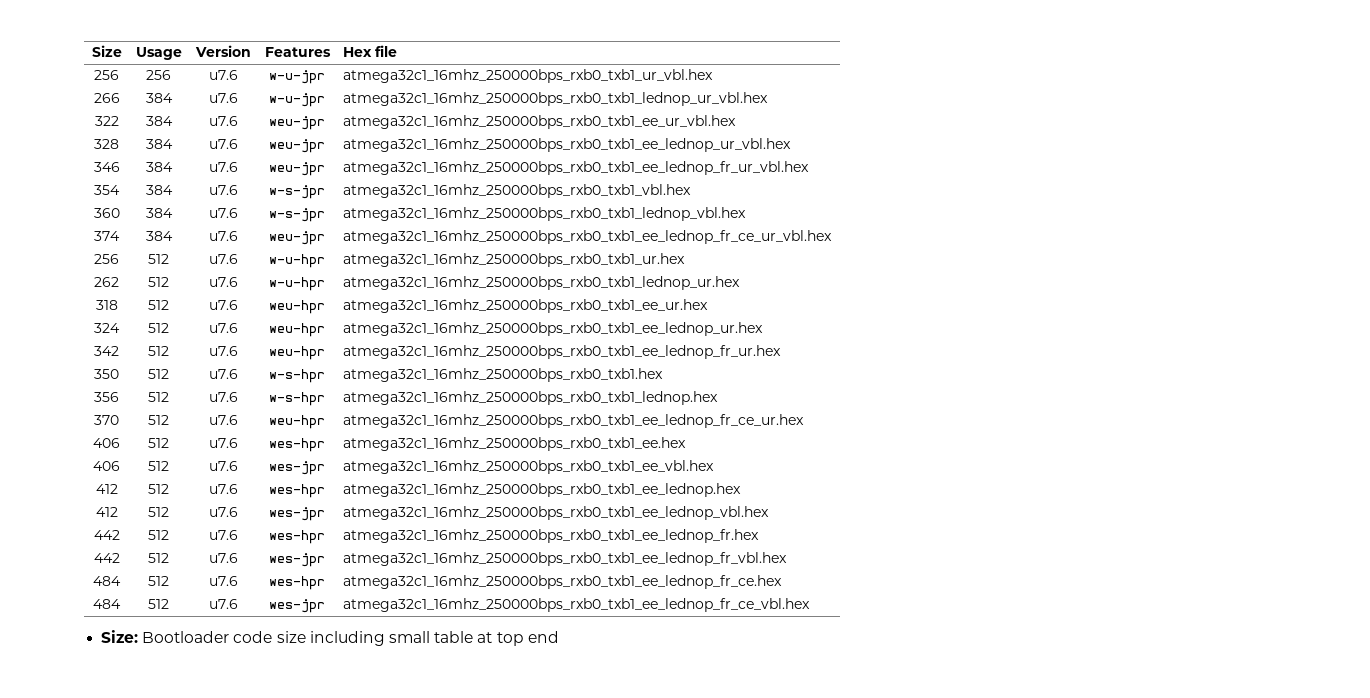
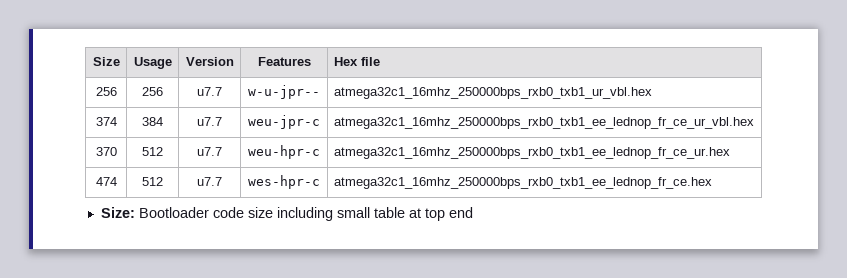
[208,70,238,80] [269,70,325,84] u7.6 | w-u-jpr -> [197,87,222,96] [248,85,320,99] u7.7 | w-u-jpr--
[93,93,120,103] [145,93,173,103] [208,93,238,103] [269,93,325,107] [342,92,768,106] [94,116,119,126] [145,116,173,126] [208,116,238,126] [269,116,325,130] [342,115,736,129] [94,139,119,149] [145,139,173,149] [208,139,238,149] [269,139,325,153] [342,138,791,152] [93,162,120,172] [145,162,173,172] [208,162,238,172] [269,162,325,176] [342,161,809,175] [94,185,120,195] [145,185,173,195] [208,185,238,195] [269,185,325,199] [342,184,691,198] [93,208,120,218] [145,208,173,218] [208,208,238,218] [269,208,325,222] [342,207,746,221] // 266 | 384 | u7.6 | w-u-jpr | atmega32c1_16mhz_250000bps_rxb0_txb1_lednop_ur_vbl.hex // 322 | 384 | u7.6 | weu-jpr | atmega32c1_16mhz_250000bps_rxb0_txb1_ee_ur_vbl.hex // 328 | 384 | u7.6 | weu-jpr | atmega32c1_16mhz_250000bps_rxb0_txb1_ee_lednop_ur_vbl.hex // 346 | 384 | u7.6 | weu-jpr | atmega32c1_16mhz_250000bps_rxb0_txb1_ee_lednop_fr_ur_vbl.hex // 354 | 384 | u7.6 | w-s-jpr | atmega32c1_16mhz_250000bps_rxb0_txb1_vbl.hex // 360 | 384 | u7.6 | w-s-jpr | atmega32c1_16mhz_250000bps_rxb0_txb1_lednop_vbl.hex -> (652, 93) none
[208,231,238,241] [269,231,325,245] u7.6 | weu-jpr -> [197,117,222,126] [248,115,320,129] u7.7 | weu-jpr-c
[94,254,119,264] [148,254,169,264] [208,254,238,264] [269,254,325,268] [342,253,685,267] [94,277,119,287] [148,277,169,287] [208,277,238,287] [269,277,325,291] [342,276,740,290] [95,300,118,310] [148,300,169,310] [208,300,238,310] [269,300,325,314] [342,299,708,313] [94,323,120,333] [148,323,169,333] [208,323,238,333] [269,323,325,337] [342,322,763,336] [94,346,119,356] [148,346,169,356] [208,346,238,356] [269,346,325,360] [342,345,781,359] [94,369,119,379] [148,369,169,379] [208,369,238,379] [269,369,325,383] [342,368,663,382] [94,392,119,402] [148,392,169,402] [208,392,238,402] [269,392,325,406] [342,391,718,405] // 256 | 512 | u7.6 | w-u-hpr | atmega32c1_16mhz_250000bps_rxb0_txb1_ur.hex // 262 | 512 | u7.6 | w-u-hpr | atmega32c1_16mhz_250000bps_rxb0_txb1_lednop_ur.hex // 318 | 512 | u7.6 | weu-hpr | atmega32c1_16mhz_250000bps_rxb0_txb1_ee_ur.hex // 324 | 512 | u7.6 | weu-hpr | atmega32c1_16mhz_250000bps_rxb0_txb1_ee_lednop_ur.hex // 342 | 512 | u7.6 | weu-hpr | atmega32c1_16mhz_250000bps_rxb0_txb1_ee_lednop_fr_ur.hex // 350 | 512 | u7.6 | w-s-hpr | atmega32c1_16mhz_250000bps_rxb0_txb1.hex // 356 | 512 | u7.6 | w-s-hpr | atmega32c1_16mhz_250000bps_rxb0_txb1_lednop.hex -> (754, 123) none
[208,415,238,425] [269,415,325,429] u7.6 | weu-hpr -> [197,147,222,156] [248,145,320,159] u7.7 | weu-hpr-c
[93,438,120,448] [148,438,169,448] [208,438,238,448] [269,438,325,452] [342,437,686,451] [93,461,120,471] [148,461,169,471] [208,461,238,471] [269,461,325,475] [342,460,714,474] [95,484,118,494] [148,484,169,494] [208,484,238,494] [269,484,325,498] [342,483,741,497] [95,507,118,517] [148,507,169,517] [208,507,238,517] [269,507,325,521] [342,506,769,520] [93,530,120,540] [148,530,169,540] [208,530,238,540] [269,530,325,544] [342,529,759,543] [93,553,120,563] [148,553,169,563] [208,553,238,563] [269,553,325,567] [342,552,787,566] [93,576,121,586] [148,576,169,586] [208,576,238,586] [269,576,325,590] [342,575,782,589] [93,599,121,609] [148,599,169,609] [208,599,238,609] [269,599,325,613] [342,598,810,612] 406 | 512 | u7.6 | wes-hpr | atmega32c1_16mhz_250000bps_rxb0_txb1_ee.hex // 406 | 512 | u7.6 | wes-jpr | atmega32c1_16mhz_250000bps_rxb0_txb1_ee_vbl.hex // 412 | 512 | u7.6 | wes-hpr | atmega32c1_16mhz_250000bps_rxb0_txb1_ee_lednop.hex // 412 | 512 | u7.6 | wes-jpr | atmega32c1_16mhz_250000bps_rxb0_txb1_ee_lednop_vbl.hex // 442 | 512 | u7.6 | wes-hpr | atmega32c1_16mhz_250000bps_rxb0_txb1_ee_lednop_fr.hex // 442 | 512 | u7.6 | wes-jpr | atmega32c1_16mhz_250000bps_rxb0_txb1_ee_lednop_fr_vbl.hex // 484 | 512 | u7.6 | wes-hpr | atmega32c1_16mhz_250000bps_rxb0_txb1_ee_lednop_fr_ce.hex // 484 | 512 | u7.6 | wes-jpr | atmega32c1_16mhz_250000bps_rxb0_txb1_ee_lednop_fr_ce_vbl.hex -> [95,177,117,186] [142,177,163,186] [197,177,222,186] [248,175,320,189] [333,177,712,189] 474 | 512 | u7.7 | wes-hpr-c | atmega32c1_16mhz_250000bps_rxb0_txb1_ee_lednop_fr_ce.hex

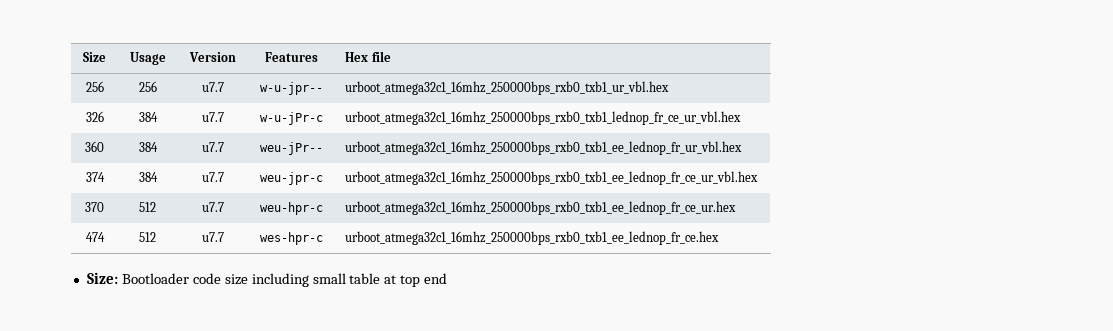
[333,87,652,99] atmega32c1_16mhz_250000bps_rxb0_txb1_ur_vbl.hex -> [345,81,670,95] [85,111,104,122] [138,112,158,122] [201,112,224,122] [259,112,323,125] [345,111,742,125] [85,141,104,152] [138,142,158,152] [201,142,224,152] [259,142,323,155] [345,141,743,155] urboot_atmega32c1_16mhz_250000bps_rxb0_txb1_ur_vbl.hex // 326 | 384 | u7.7 | w-u-jPr-c | urboot_atmega32c1_16mhz_250000bps_rxb0_txb1_lednop_fr_ce_ur_vbl.hex // 360 | 384 | u7.7 | weu-jPr-- | urboot_atmega32c1_16mhz_250000bps_rxb0_txb1_ee_lednop_fr_ur_vbl.hex
[333,117,754,129] atmega32c1_16mhz_250000bps_rxb0_txb1_ee_lednop_fr_ce_ur_vbl.hex -> [345,171,759,185] urboot_atmega32c1_16mhz_250000bps_rxb0_txb1_ee_lednop_fr_ce_ur_vbl.hex
[333,147,730,159] atmega32c1_16mhz_250000bps_rxb0_txb1_ee_lednop_fr_ce_ur.hex -> [345,201,737,215] urboot_atmega32c1_16mhz_250000bps_rxb0_txb1_ee_lednop_fr_ce_ur.hex
[333,177,712,189] atmega32c1_16mhz_250000bps_rxb0_txb1_ee_lednop_fr_ce.hex -> [345,231,720,245] urboot_atmega32c1_16mhz_250000bps_rxb0_txb1_ee_lednop_fr_ce.hex

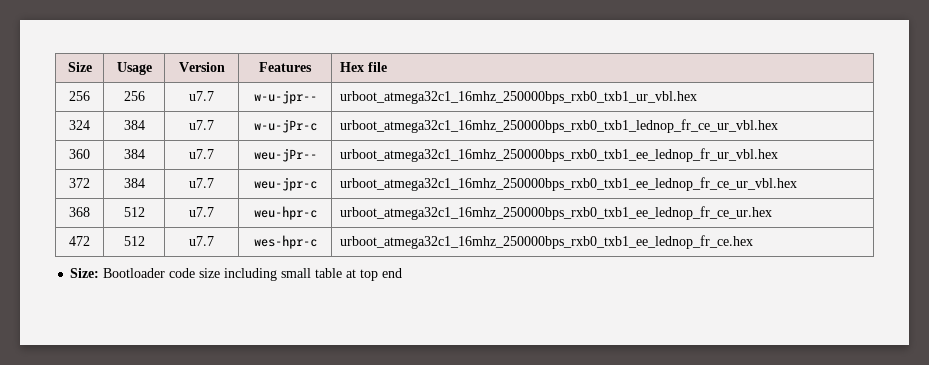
[85,111,104,122] 326 -> [69,120,90,130] 324
[85,172,105,182] 374 -> [69,178,90,188] 372
[85,202,104,212] 370 -> [69,207,90,217] 368
[85,232,105,242] 474 -> [69,236,90,246] 472

